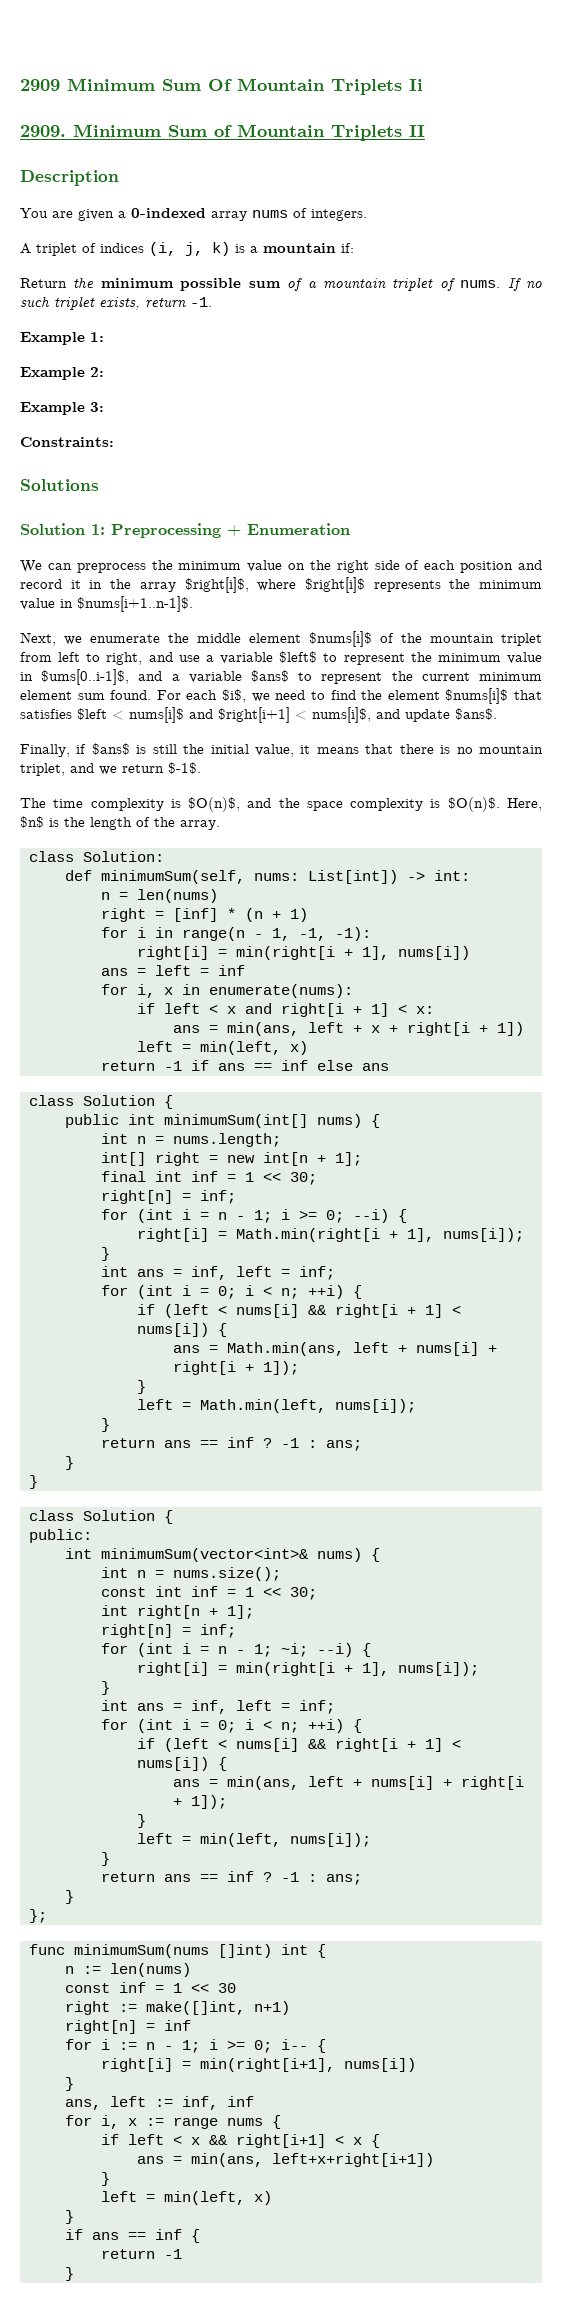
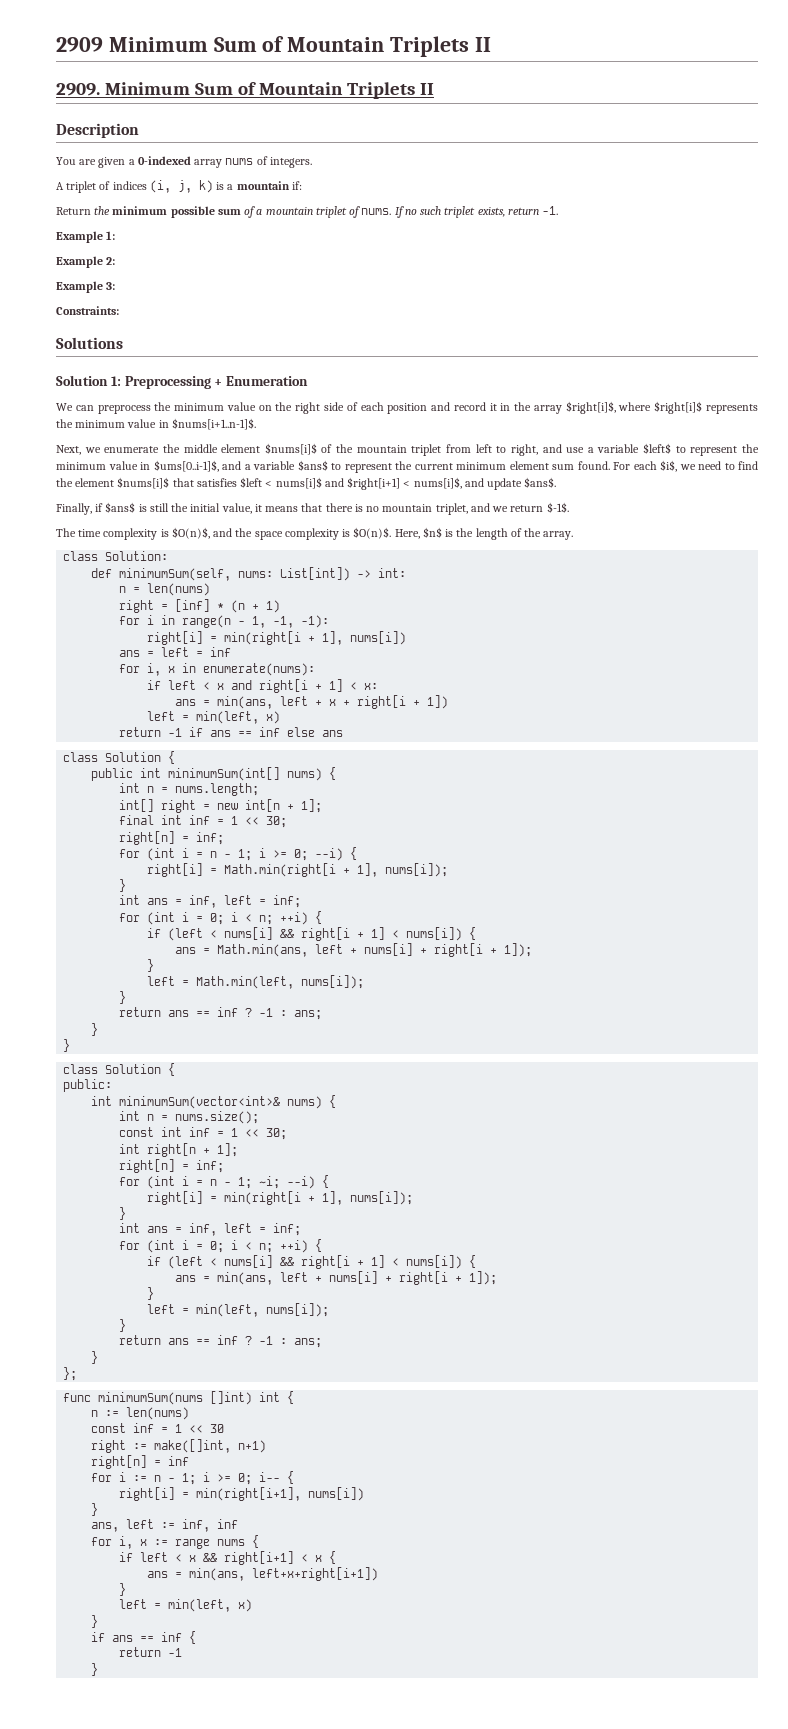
[208,78,423,95] Of Mountain Triplets Ii -> [262,36,491,57] of Mountain Triplets II

